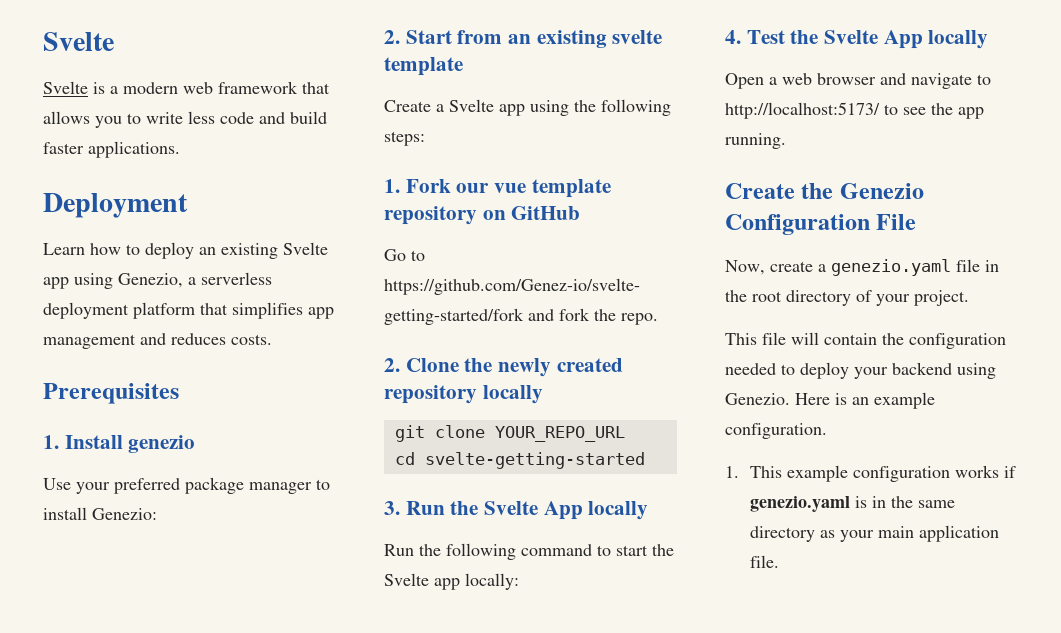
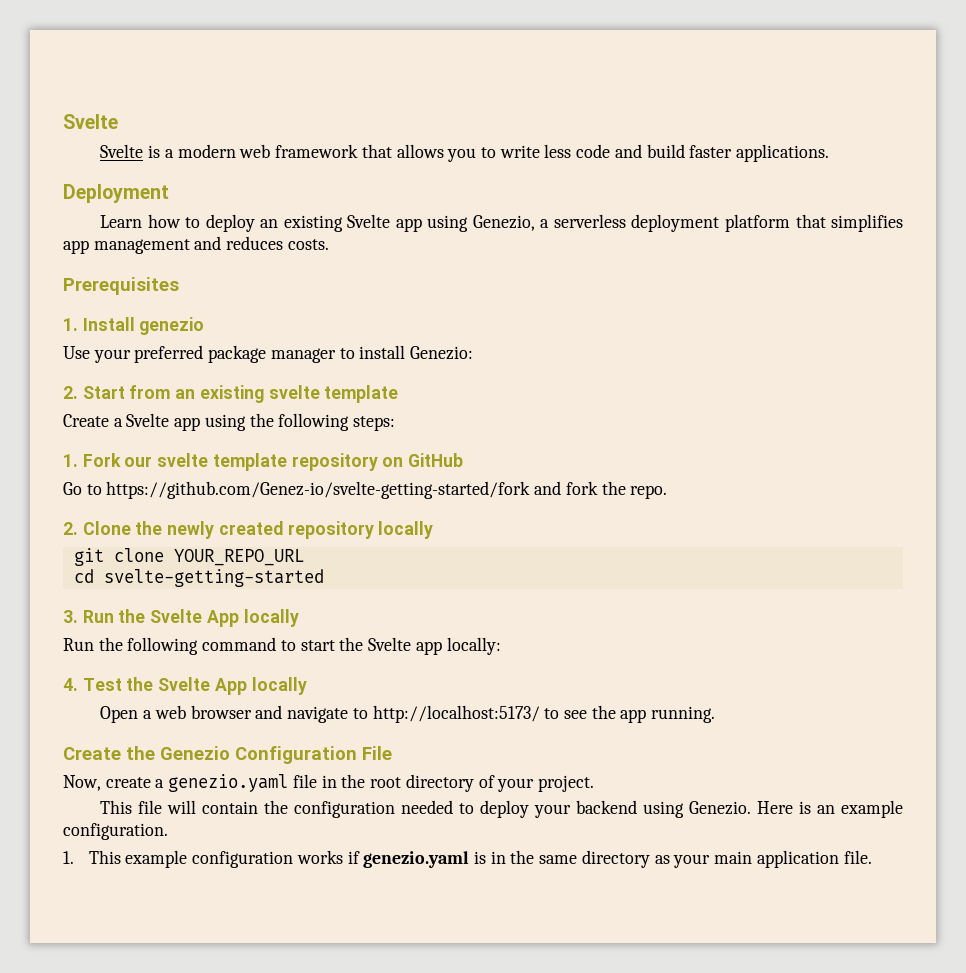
[494,183,527,193] vue -> [157,453,209,467] svelte

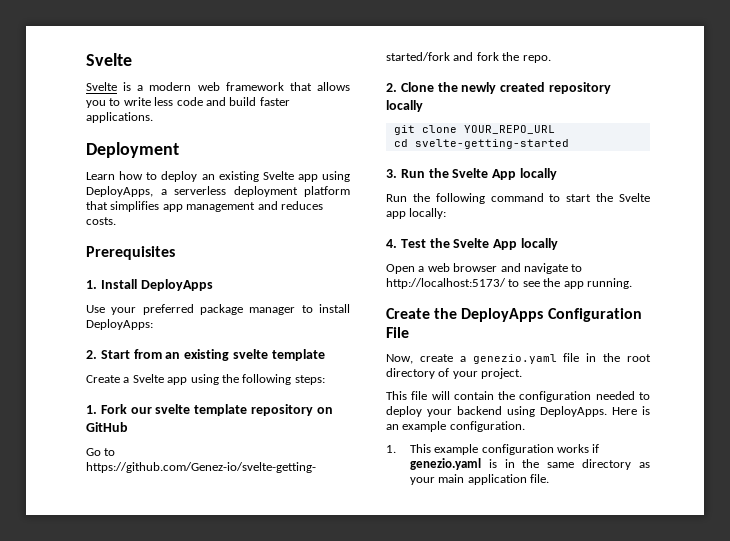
[472,215,535,231] Genezio, -> [86,186,153,197] DeployApps,
[139,317,205,335] genezio -> [140,279,213,291] DeployApps
[410,346,474,360] Genezio: -> [86,319,153,330] DeployApps:
[160,746,230,760] Genezio -> [461,308,544,322] DeployApps
[689,801,752,815] Genezio. -> [540,406,607,417] DeployApps.

